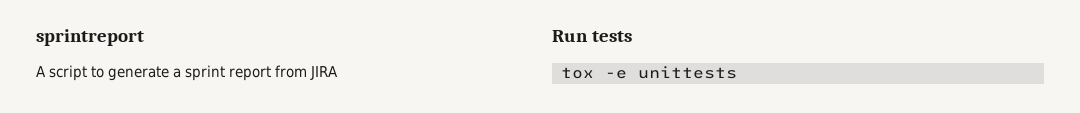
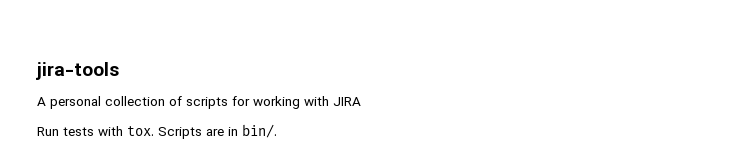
[36,29,144,46] sprintreport -> [36,62,119,80] jira-tools
[49,65,339,81] [552,30,632,42] [561,66,737,79] script to generate a sprint report from JIRA // Run tests // tox -e unittests -> [50,96,361,109] [37,124,277,139] personal collection of scripts for working with JIRA // Run tests with tox. Scripts are in bin/.

